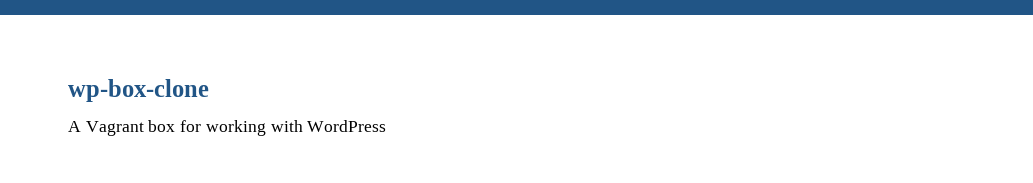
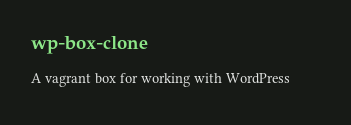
[85,121,144,136] Vagrant -> [45,73,91,87] vagrant

